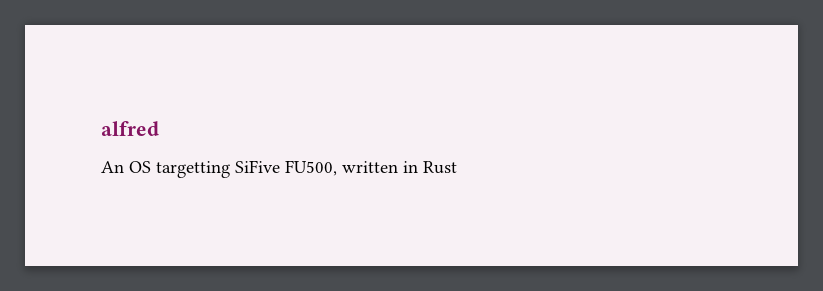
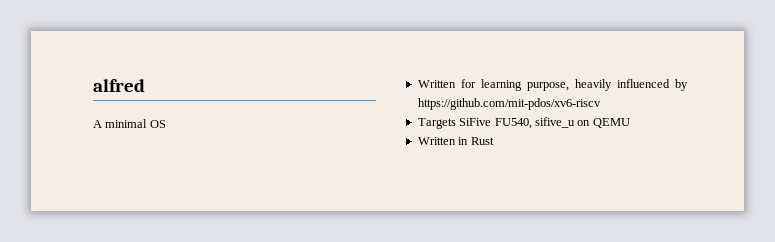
[101,161,124,173] An -> [93,119,148,128] A minimal
[156,160,398,178] targetting SiFive FU500, written -> [417,79,688,91] [417,98,601,110] [417,117,630,129] [417,137,456,145] // Written for learning purpose, heavily influenced by https://github.com/mit-pdos/xv6-riscv // Targets SiFive FU540, sifive_u on QEMU // Written

